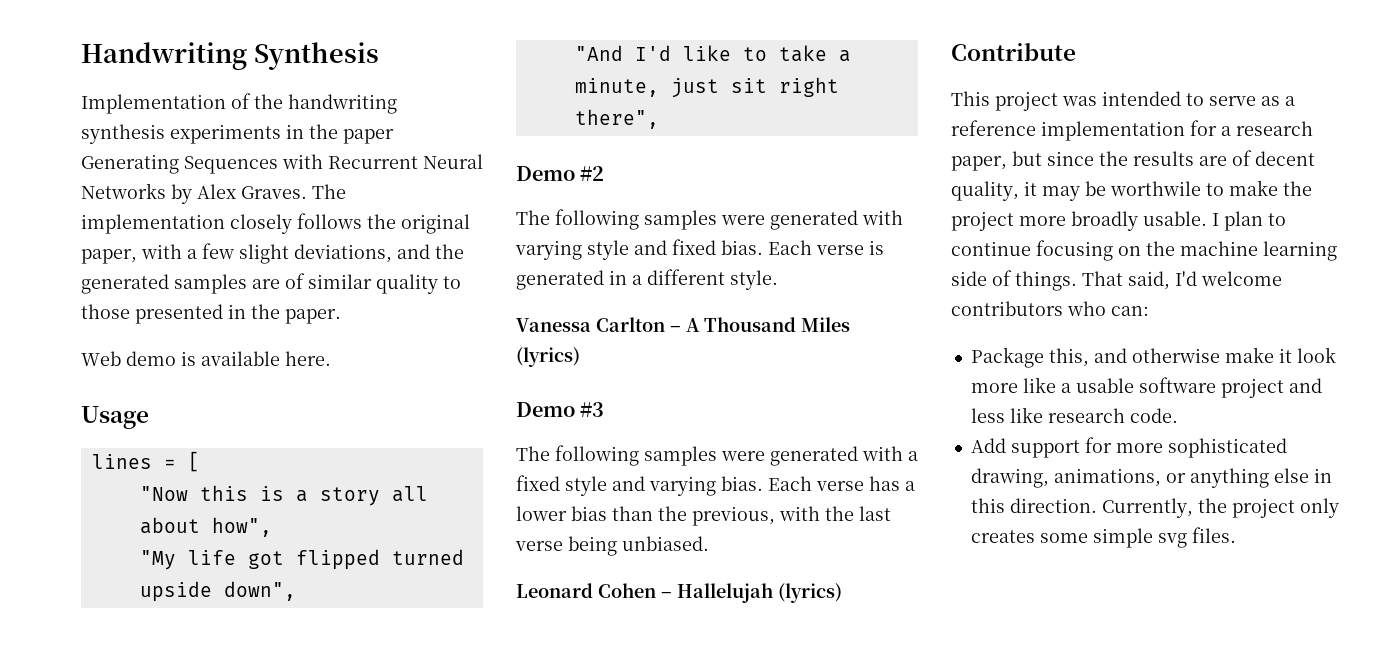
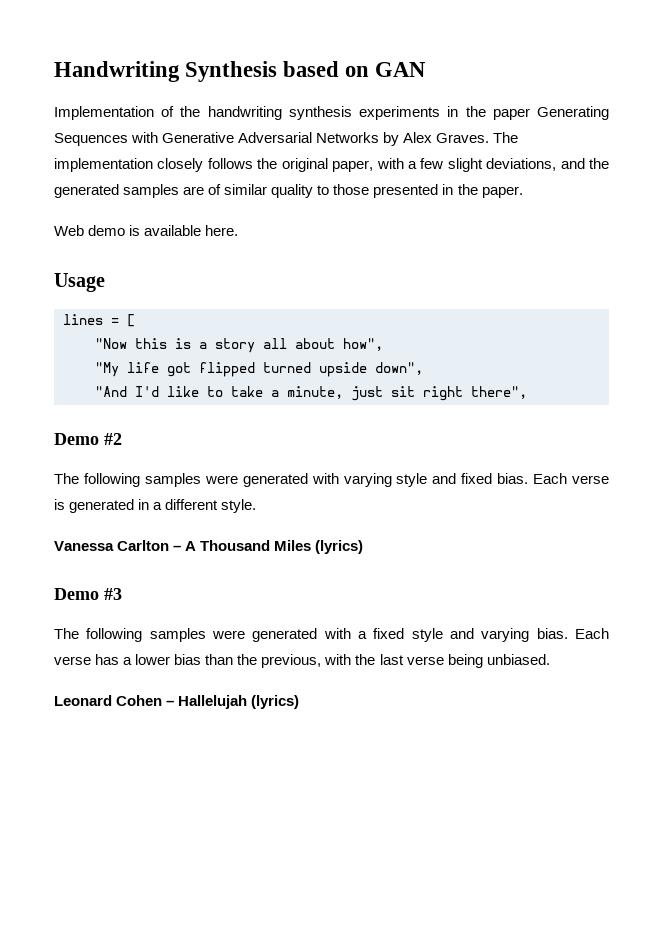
(379, 56) none -> [283,61,426,77] based on GAN
[328,154,483,169] Recurrent Neural -> [162,132,313,143] Generative Adversarial
[951,43,1076,61] [951,91,1295,111] [951,120,1313,141] [951,150,1315,171] [951,180,1312,201] [951,211,1286,231] [951,240,1337,261] [951,270,1282,291] [951,301,1149,316] [970,347,1336,368] [970,377,1322,398] [970,407,1178,423] [970,437,1287,458] [970,468,1332,488] [970,498,1339,518] [970,527,1236,548] // Contribute // This project was intended to serve as a reference implementation for a research paper, but since the results are of decent quality, it may be worthwile to make the project more broadly usable. I plan to continue focusing on the machine learning side of things. That said, I'd welcome contributors who can: // Package this, and otherwise make it look more like a usable software project and less like research code. // Add support for more sophisticated drawing, animations, or anything else in this direction. Currently, the project only creates some simple svg files. -> (300, 702) none

